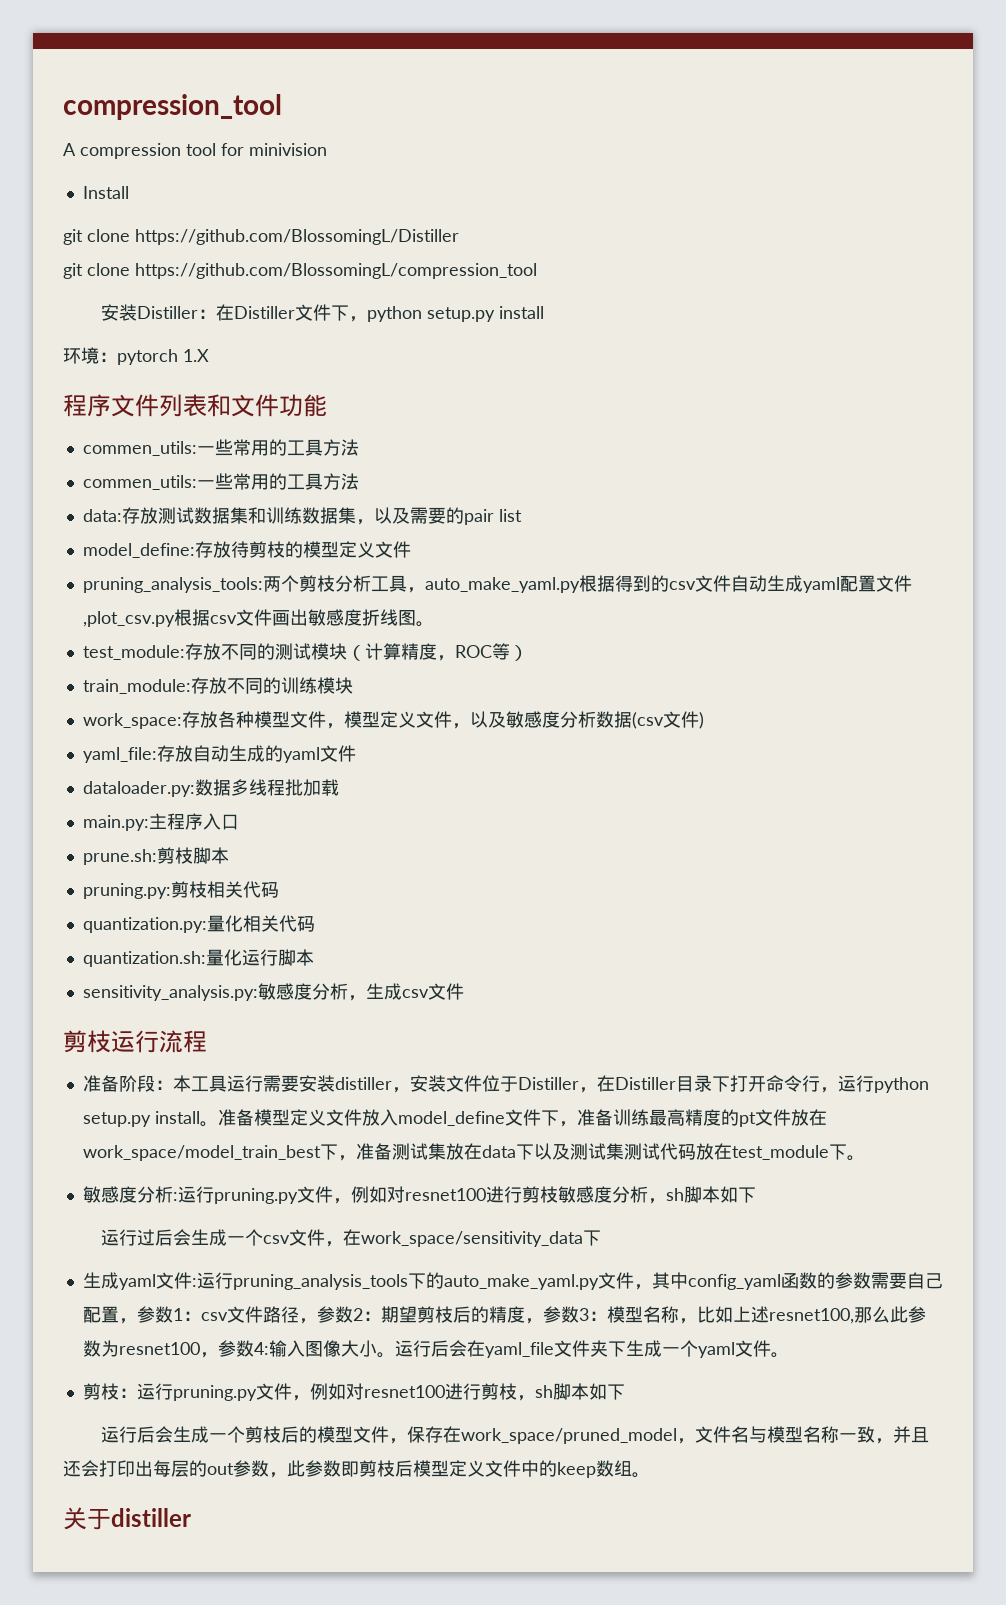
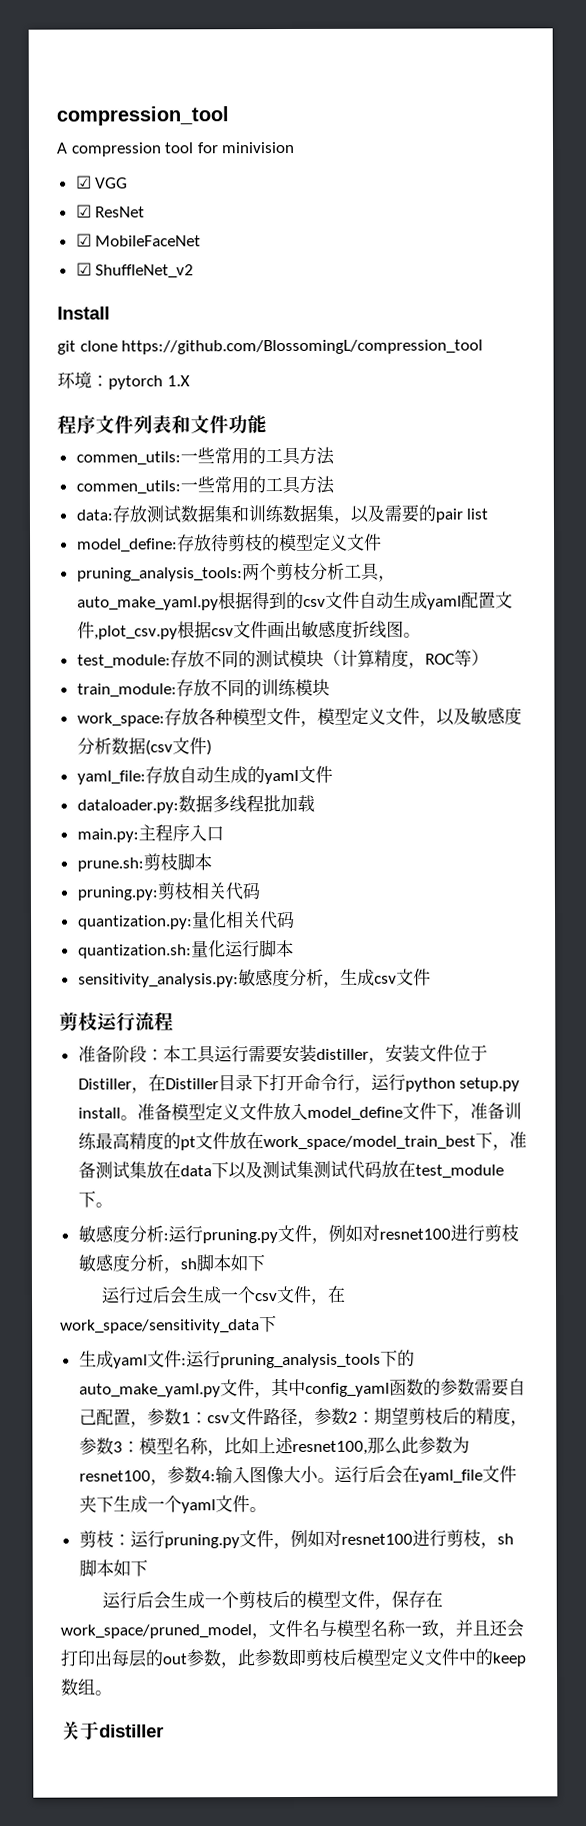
[82,186,129,199] [63,229,459,245] [63,263,537,279] [101,304,545,322] Install // git clone https://github.com/BlossomingL/Distiller // git clone https://github.com/BlossomingL/compression_tool // 安装Distiller：在Distiller文件下，python setup.py install -> [75,175,129,189] [75,204,146,218] [75,233,202,247] [75,262,195,279] [57,306,110,320] [57,339,484,355] ☑ VGG // ☑ ResNet // ☑ MobileFaceNet // ☑ ShuffleNet_v2 // Install // git clone https://github.com/BlossomingL/compression_tool

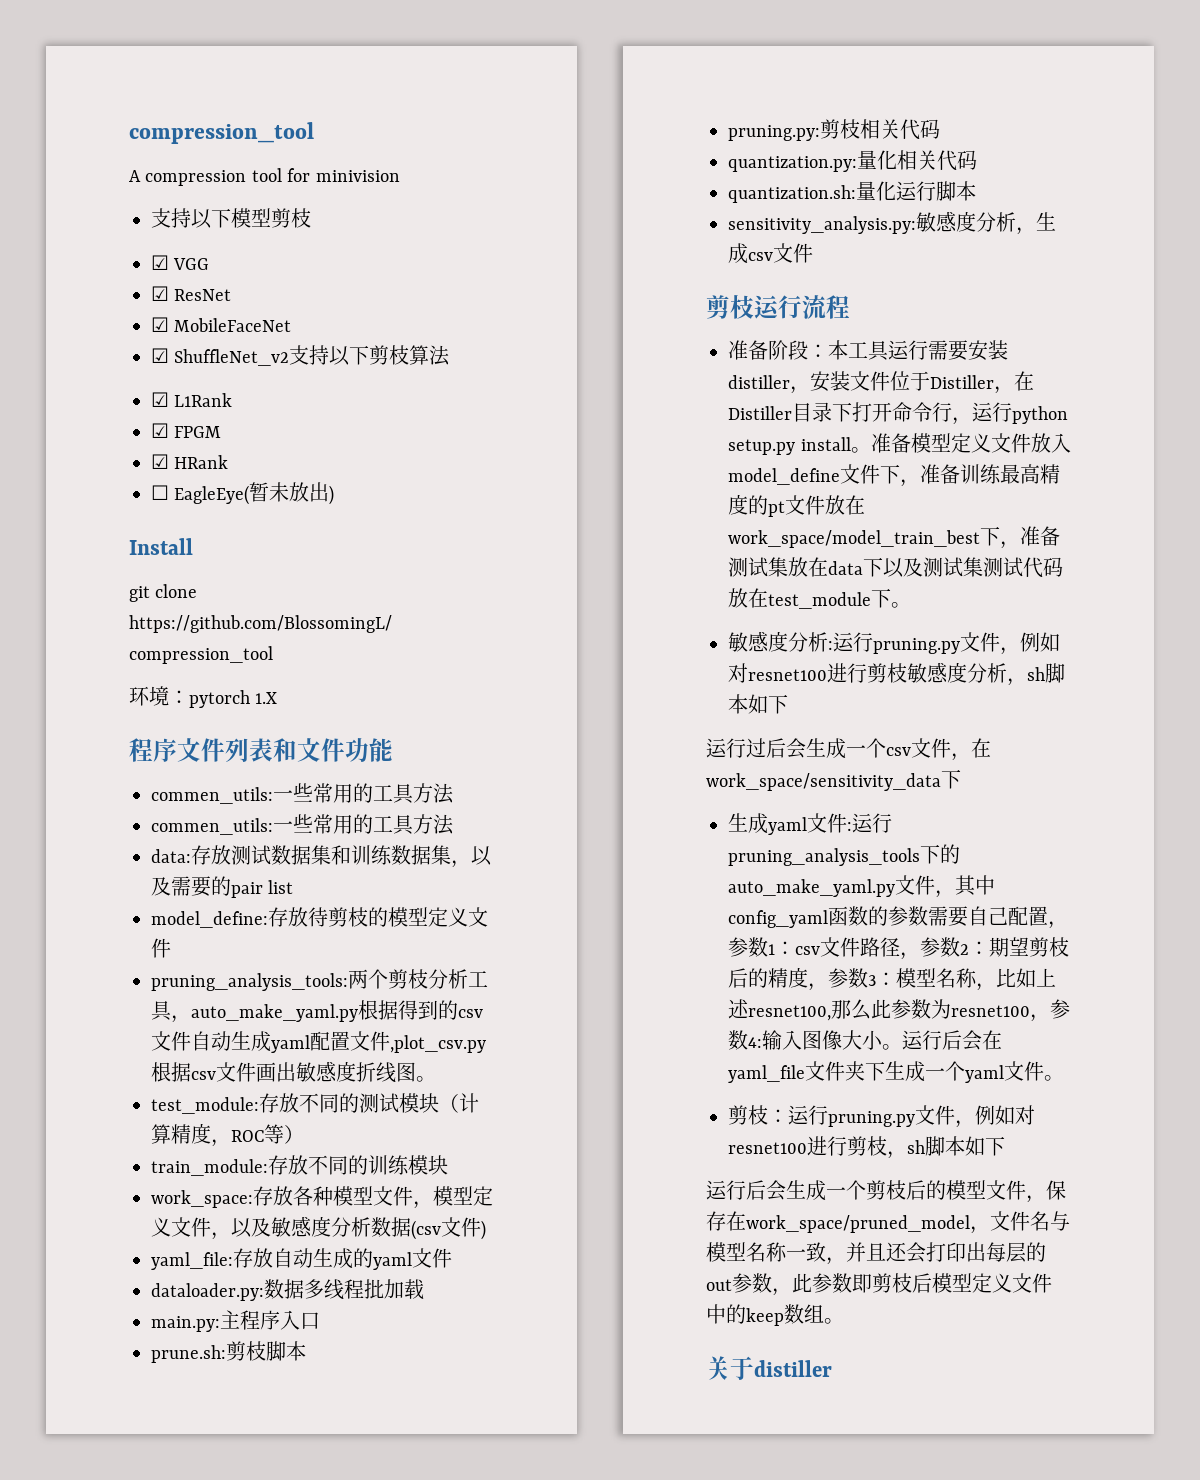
(296, 147) none -> [151,208,311,229] // 支持以下模型剪枝
(195, 271) none -> [289,345,451,366] [151,392,233,407] [151,423,222,438] [151,454,229,469] [151,482,335,505] 支持以下剪枝算法 // ☑ L1Rank // ☑ FPGM // ☑ HRank // ☐ EagleEye(暂未放出)

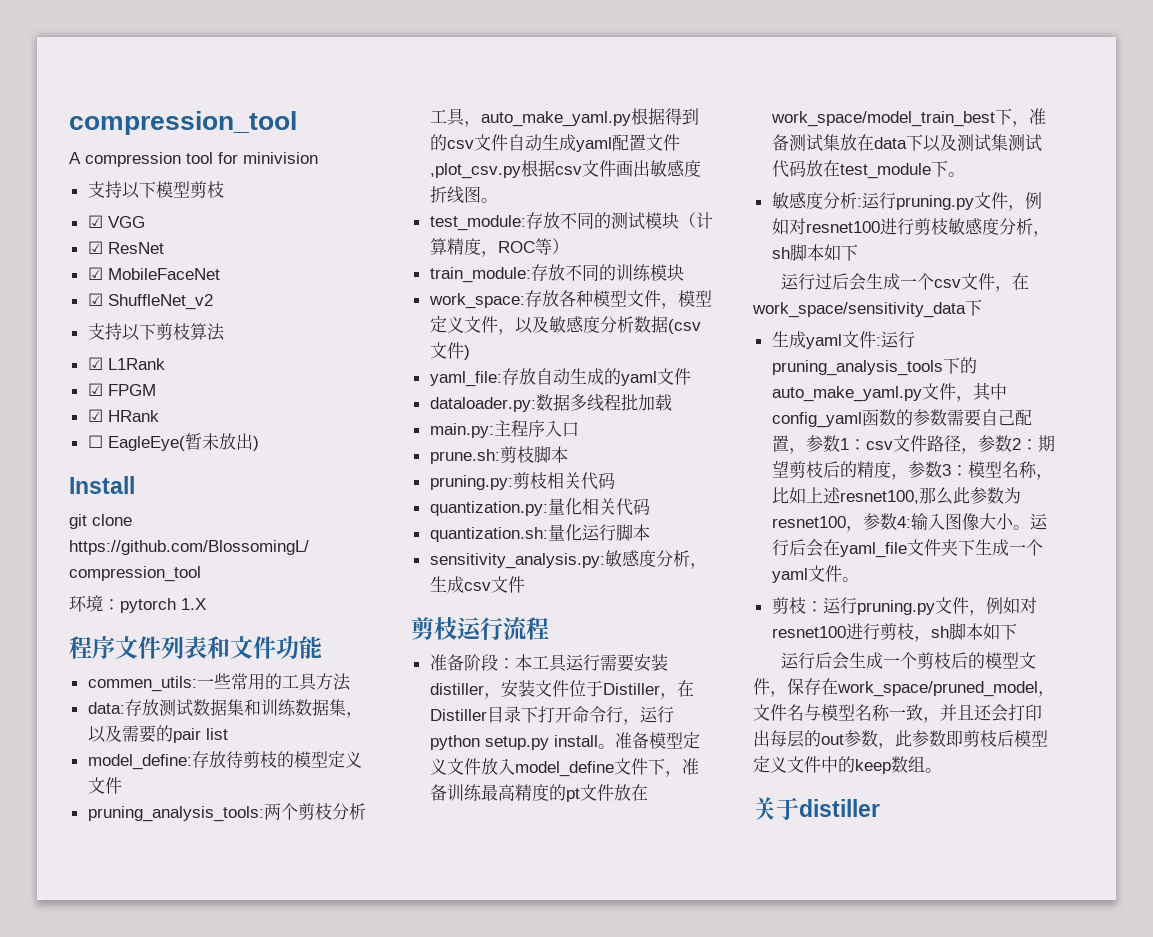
(290, 357) none -> (213, 302) //
[151,814,454,835] // commen_utils:一些常用的工具方法 -> (351, 682) none

